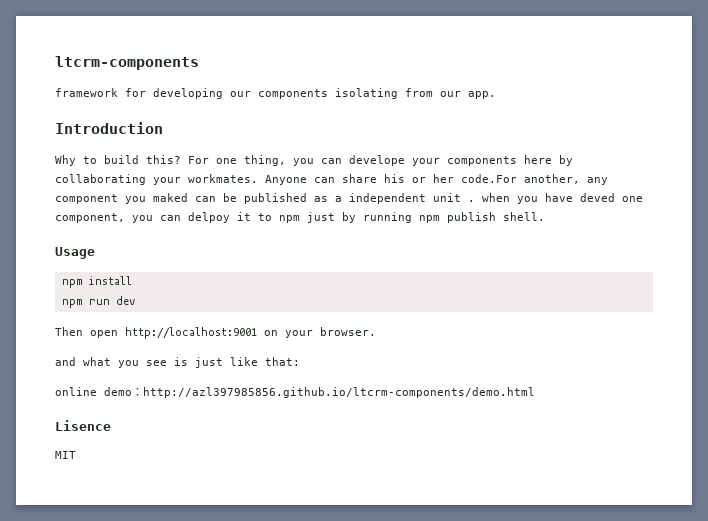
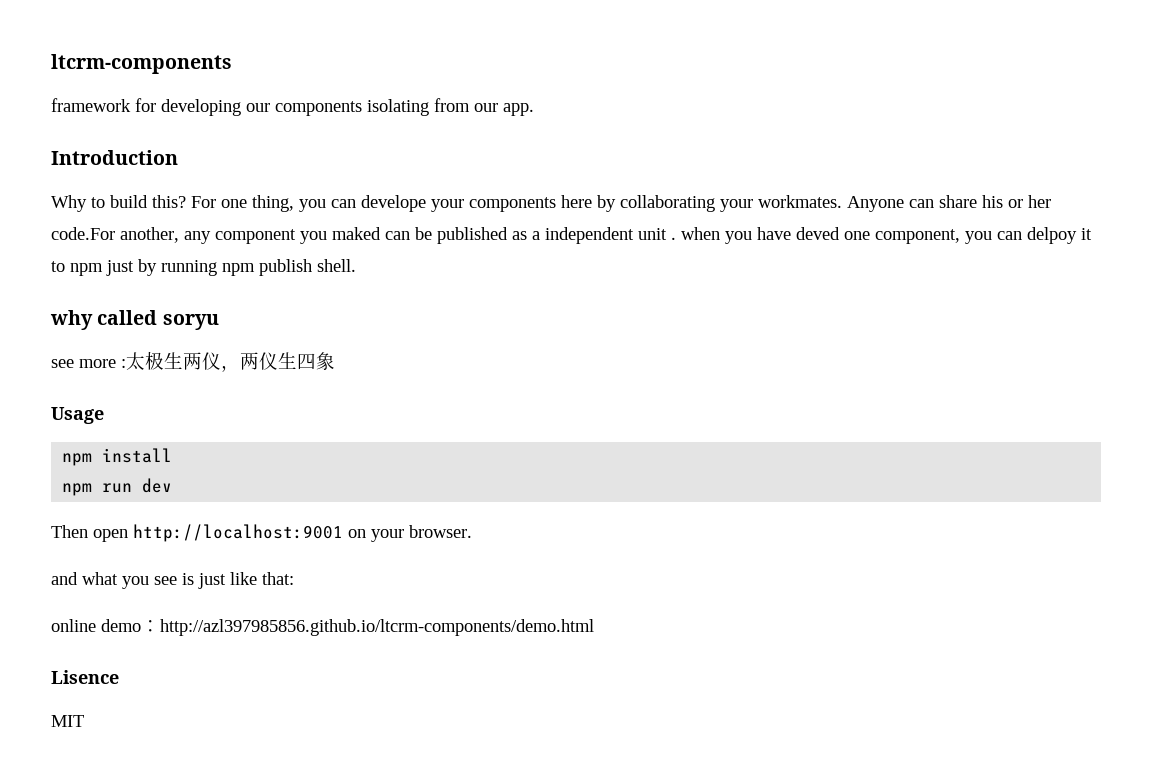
(545, 216) none -> [50,310,219,330] [51,351,335,372] // why called soryu // see more :太极生两仪，两仪生四象

